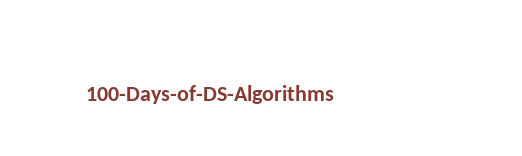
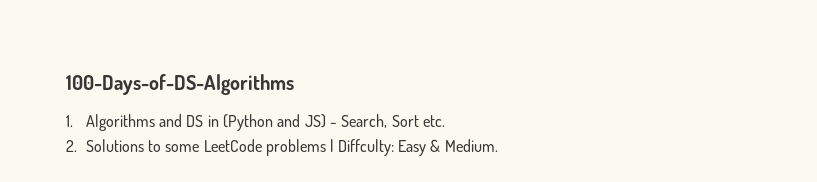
(334, 94) none -> [66,114,445,131] [66,139,498,156] // 1. Algorithms and DS in (Python and JS) - Search, Sort etc. // 2. Solutions to some LeetCode problems | Diffculty: Easy & Medium.

